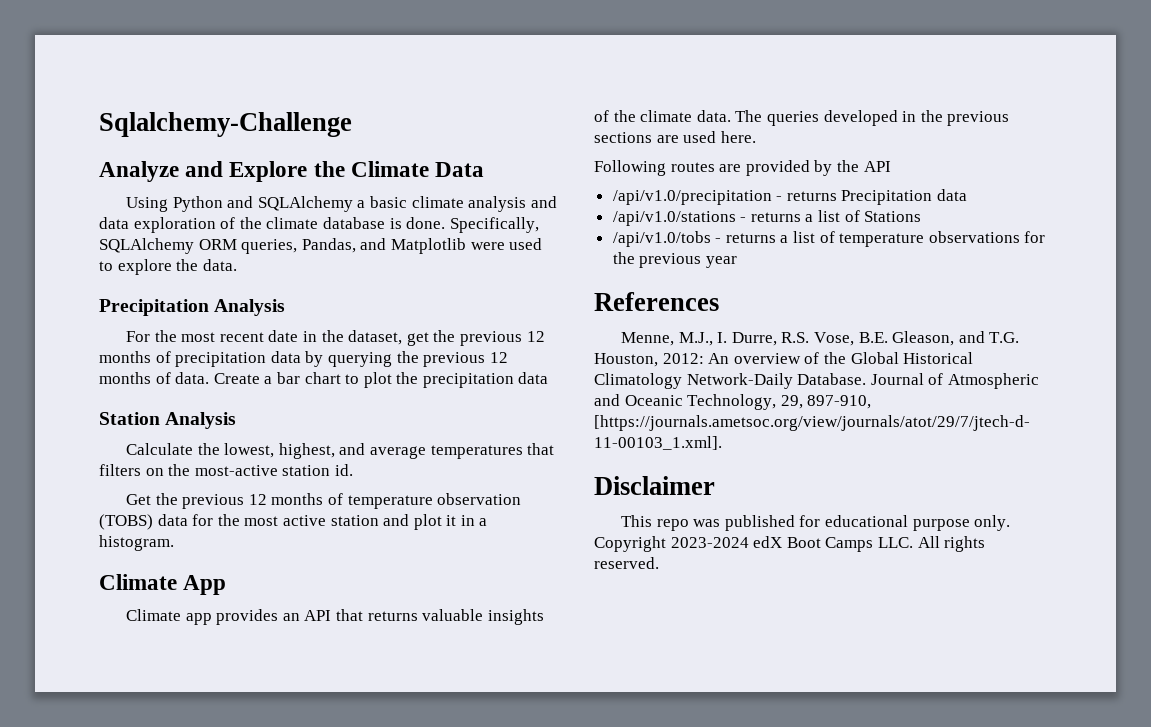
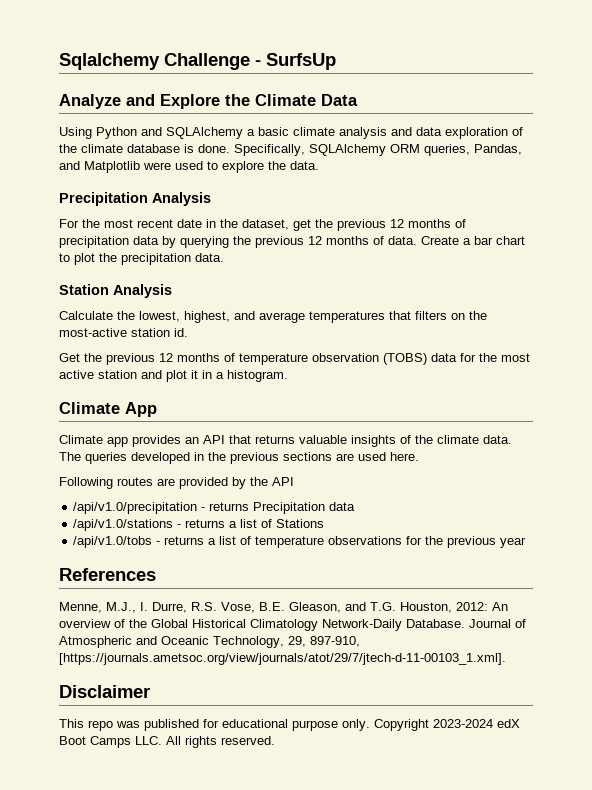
[99,112,352,137] Sqlalchemy-Challenge -> [59,53,336,70] Sqlalchemy Challenge - SurfsUp
[518,372,549,384] data -> [195,253,224,262] data.

